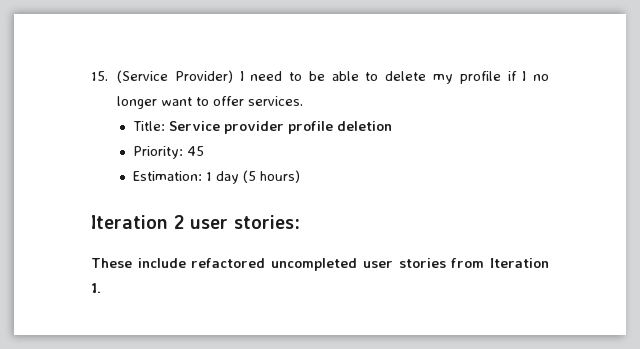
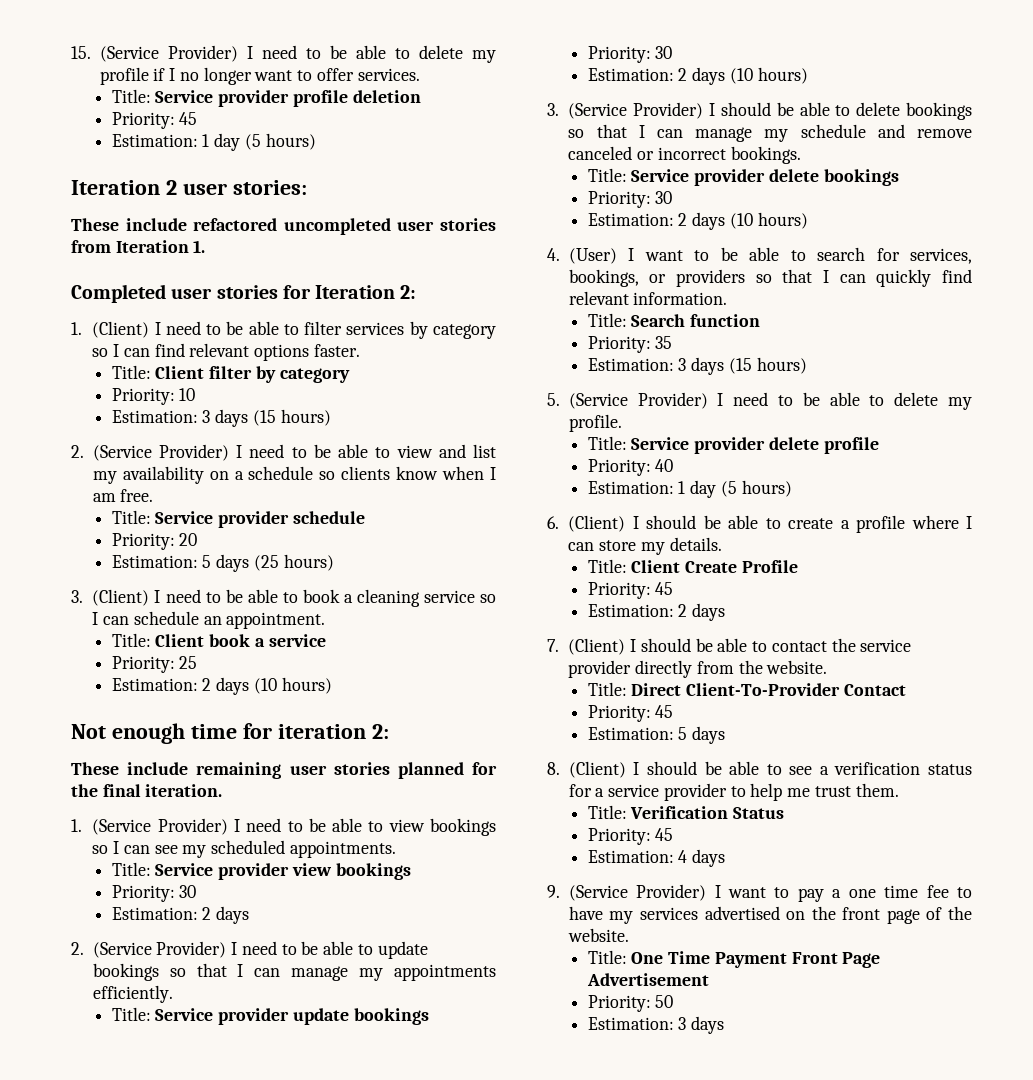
(101, 288) none -> [71,284,417,303] [71,321,496,339] [92,343,360,361] [111,365,350,383] [111,388,196,405] [111,409,331,427] [71,444,497,461] [92,466,497,484] [92,489,154,502] [111,510,365,528] [111,533,198,550] [111,554,334,572] [71,589,496,607] [92,611,326,629] [111,633,326,647] [111,656,198,673] [111,677,332,695] [71,723,389,744] [71,762,498,779] [71,784,223,797] [71,818,496,836] [92,840,396,858] [111,862,411,880] [111,885,197,902] [111,906,250,924] [71,941,428,959] [92,963,496,981] [92,985,173,1003] [111,1007,429,1025] [587,46,673,63] [587,67,808,85] [547,102,972,120] [568,124,972,142] [568,146,801,164] [587,168,899,186] [587,191,673,208] [587,212,808,230] [547,247,972,264] [568,269,972,287] [568,291,728,305] [587,313,761,327] [587,336,673,353] [587,357,807,375] [547,392,972,410] [568,414,622,432] [587,436,879,454] [587,459,674,476] [587,480,792,498] [547,515,972,533] [568,537,722,555] [587,559,798,573] [587,582,674,599] [587,603,726,621] [547,638,912,655] [568,660,828,678] [587,682,906,696] [587,705,674,722] [587,726,726,744] [547,761,972,778] [568,783,899,801] [587,805,785,819] [587,828,674,845] [587,849,726,867] [547,884,973,902] [568,906,972,924] [567,928,629,942] [587,950,881,968] [586,973,709,986] [587,995,674,1012] [587,1016,725,1034] // Completed user stories for Iteration 2: // 1. (Client) I need to be able to filter services by category so I can find relevant options faster. // Title: Client filter by category // Priority: 10 // Estimation: 3 days (15 hours) // 2. (Service Provider) I need to be able to view and list my availability on a schedule so clients know when I am free. // Title: Service provider schedule // Priority: 20 // Estimation: 5 days (25 hours) // 3. (Client) I need to be able to book a cleaning service so I can schedule an appointment. // Title: Client book a service // Priority: 25 // Estimation: 2 days (10 hours) // Not enough time for iteration 2: // These include remaining user stories planned for the final iteration. // 1. (Service Provider) I need to be able to view bookings so I can see my scheduled appointments. // Title: Service provider view bookings // Priority: 30 // Estimation: 2 days // 2. (Service Provider) I need to be able to update bookings so that I can manage my appointments efficiently. // Title: Service provider update bookings // Priority: 30 // Estimation: 2 days (10 hours) // 3. (Service Provider) I should be able to delete bookings so that I can manage my schedule and remove canceled or incorrect bookings. // Title: Service provider delete bookings // Priority: 30 // Estimation: 2 days (10 hours) // 4. (User) I want to be able to search for services, bookings, or providers so that I can quickly find relevant information. // Title: Search function // Priority: 35 // Estimation: 3 days (15 hours) // 5. (Service Provider) I need to be able to delete my profile. // Title: Service provider delete profile // Priority: 40 // Estimation: 1 day (5 hours) // 6. (Client) I should be able to create a profile where I can store my details. // Title: Client Create Profile // Priority: 45 // Estimation: 2 days // 7. (Client) I should be able to contact the service provider directly from the website. // Title: Direct Client-To-Provider Contact // Priority: 45 // Estimation: 5 days // 8. (Client) I should be able to see a verification status for a service provider to help me trust them. // Title: Verification Status // Priority: 45 // Estimation: 4 days // 9. (Service Provider) I want to pay a one time fee to have my services advertised on the front page of the website. // Title: One Time Payment Front Page Advertisement // Priority: 50 // Estimation: 3 days

